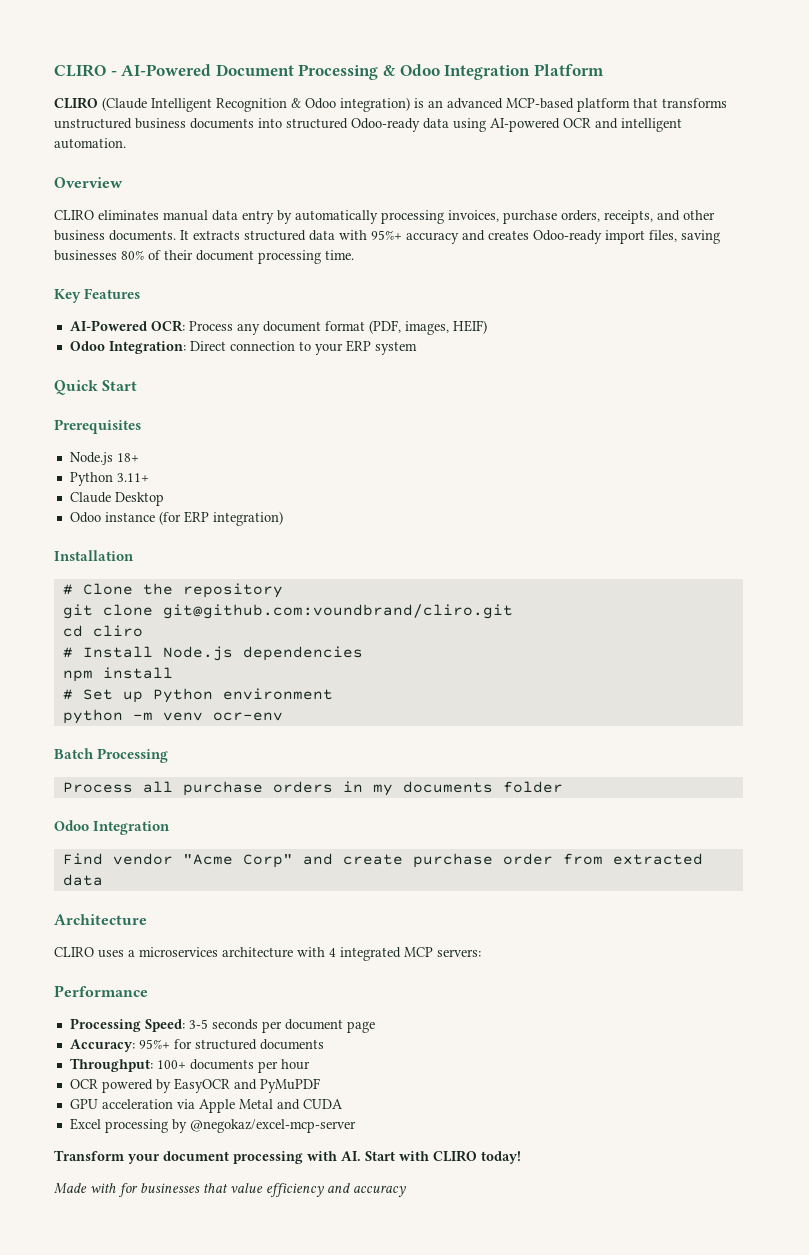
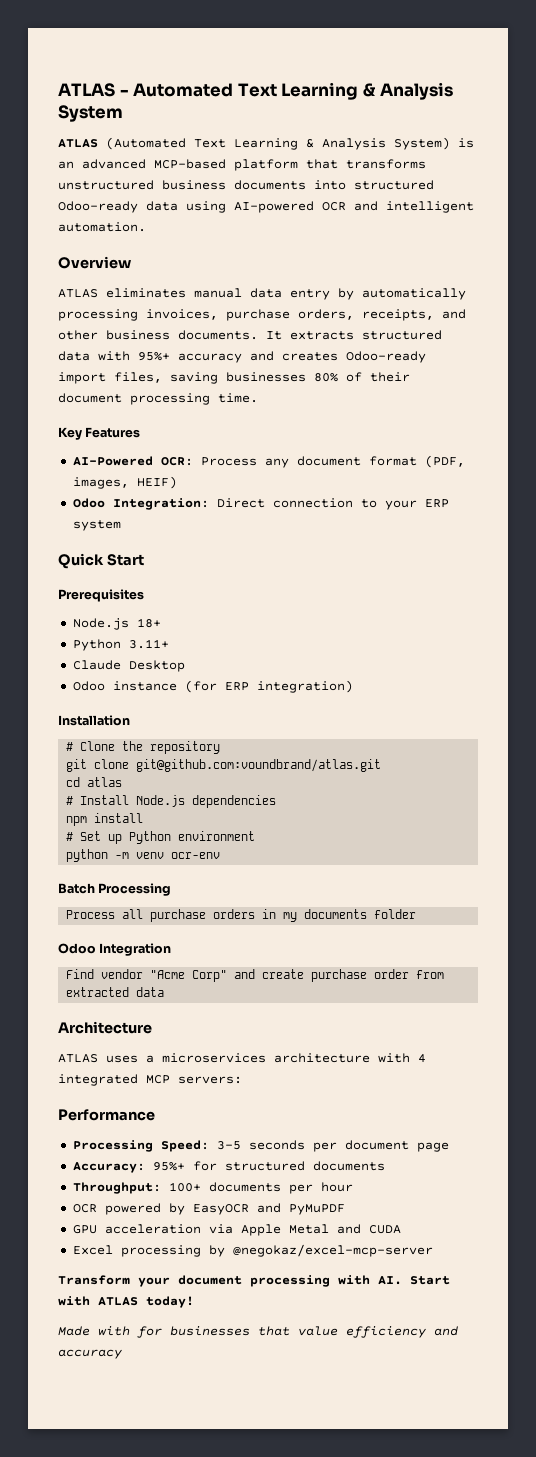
[54,64,604,80] [54,97,410,112] CLIRO - AI-Powered Document Processing & Odoo Integration Platform // CLIRO (Claude Intelligent Recognition & Odoo integration) -> [58,82,453,100] [58,105,123,122] [58,137,450,150] ATLAS - Automated Text Learning & Analysis System // ATLAS (Automated Text Learning & Analysis System)
[54,210,94,220] CLIRO -> [58,289,98,298] ATLAS
[162,604,513,619] git@github.com:voundbrand/cliro.git -> [136,759,382,772] git@github.com:voundbrand/atlas.git
[92,625,143,637] cliro -> [87,777,123,787] atlas
[54,947,94,957] CLIRO -> [58,1054,98,1063] ATLAS
[433,1150,477,1162] CLIRO -> [98,1297,138,1306] ATLAS

